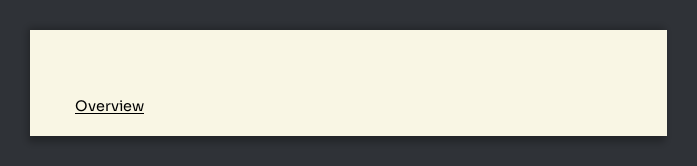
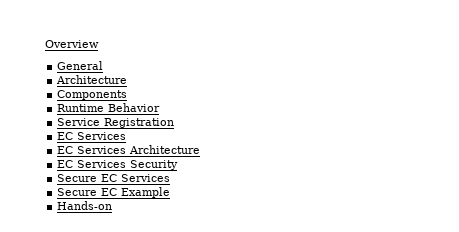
(144, 106) none -> [57,61,104,70] [56,75,128,84] [57,90,128,100] [57,103,161,112] [57,118,175,128] [57,132,127,140] [57,145,201,154] [57,160,179,170] [57,174,171,182] [57,187,171,198] [57,201,113,210] // General // Architecture // Components // Runtime Behavior // Service Registration // EC Services // EC Services Architecture // EC Services Security // Secure EC Services // Secure EC Example // Hands-on

